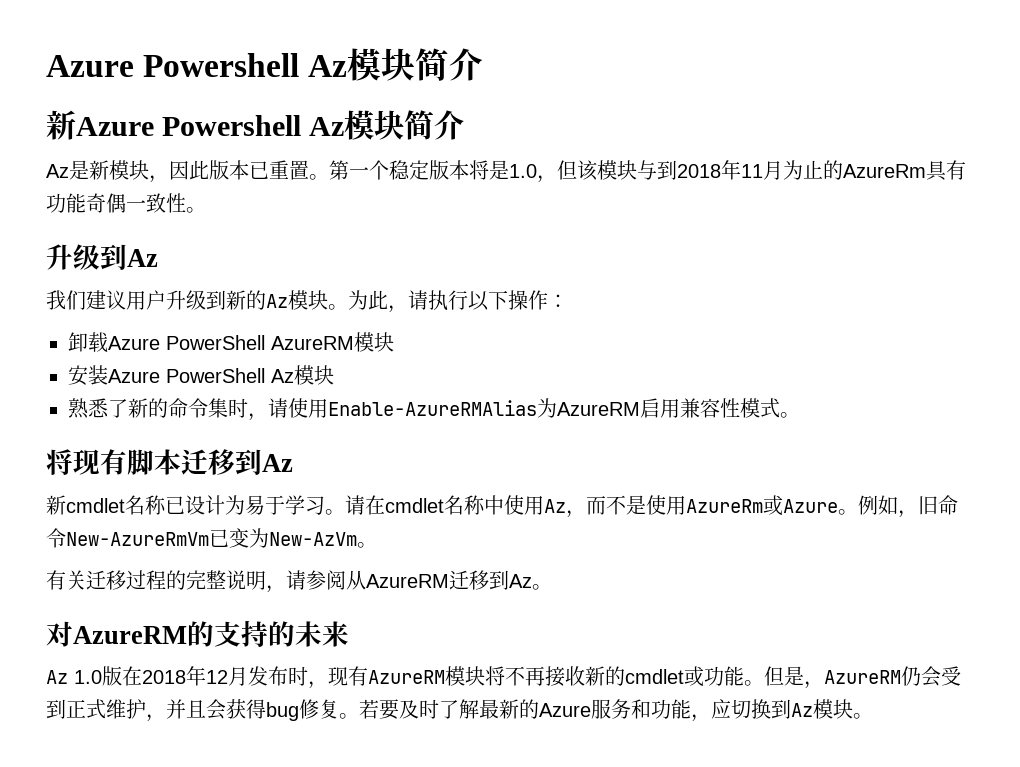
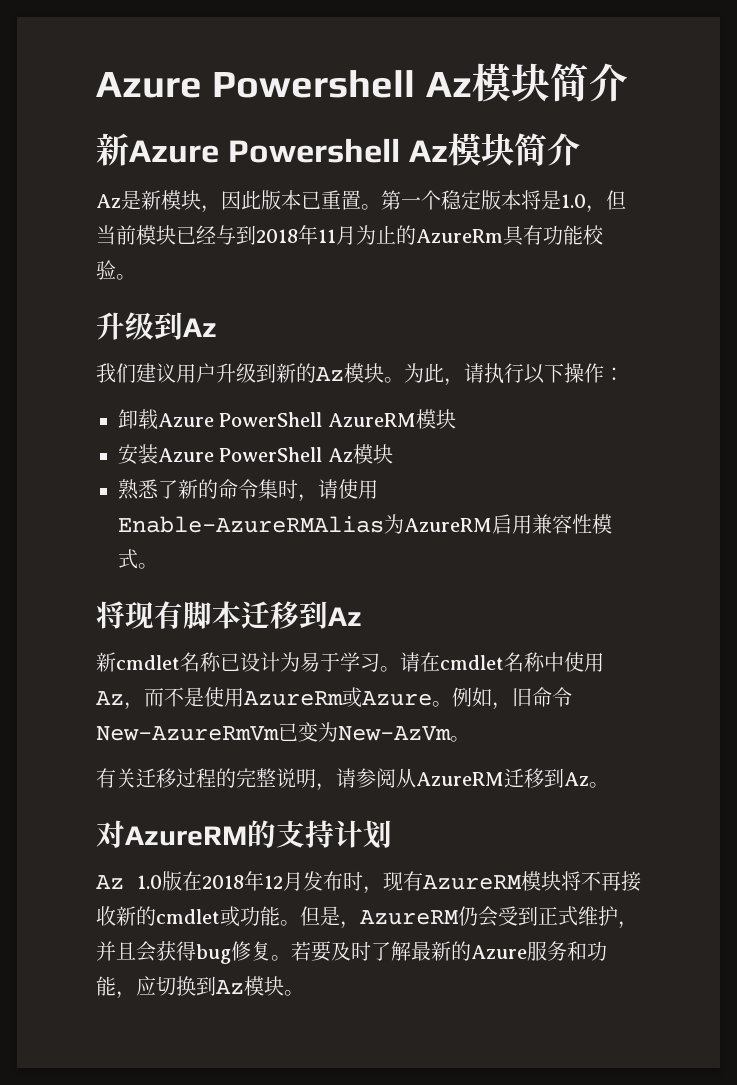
[577,160,637,181] 该模块 -> [96,225,216,245] 当前模块已经
[86,193,186,213] 奇偶一致性 -> [583,225,604,245] [96,260,116,280] 校验
[268,621,349,647] 的未来 -> [334,820,392,849] 计划

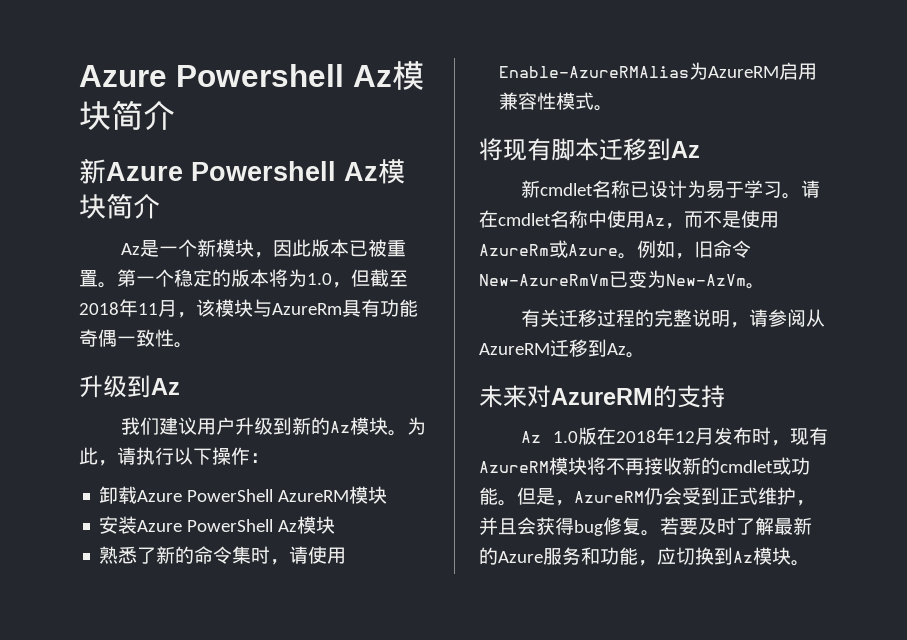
(141, 200) none -> [158,239,197,257] 一个
(321, 200) none -> [367,239,387,257] 被
[481,190,626,213] [96,225,256,245] 版本将是1.0，但当前模块已经与到 -> [212,269,408,288] 的版本将为1.0，但截至
[356,225,416,245] 为止的 -> [177,299,272,318] ，该模块与
[583,225,604,245] [96,260,116,280] 校验 -> [79,329,174,347] 奇偶一致性
(609, 785) none -> [479,385,527,408] 未来
[334,820,392,849] 计划 -> (725, 396) none

